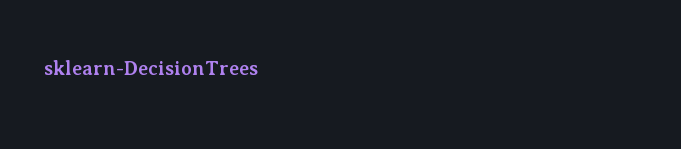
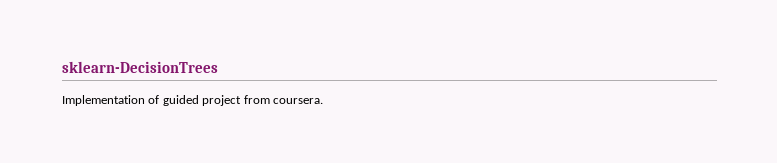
(258, 67) none -> [62,95,323,106] // Implementation of guided project from coursera.

